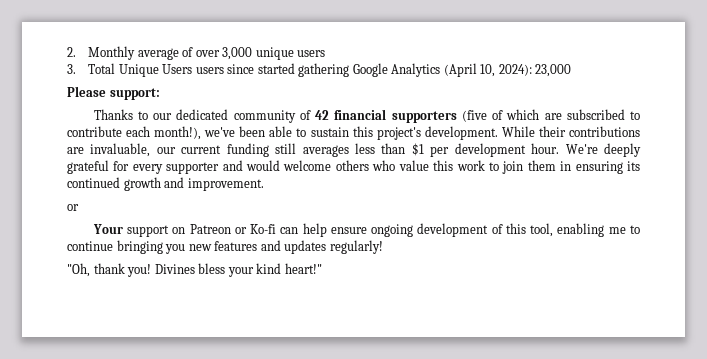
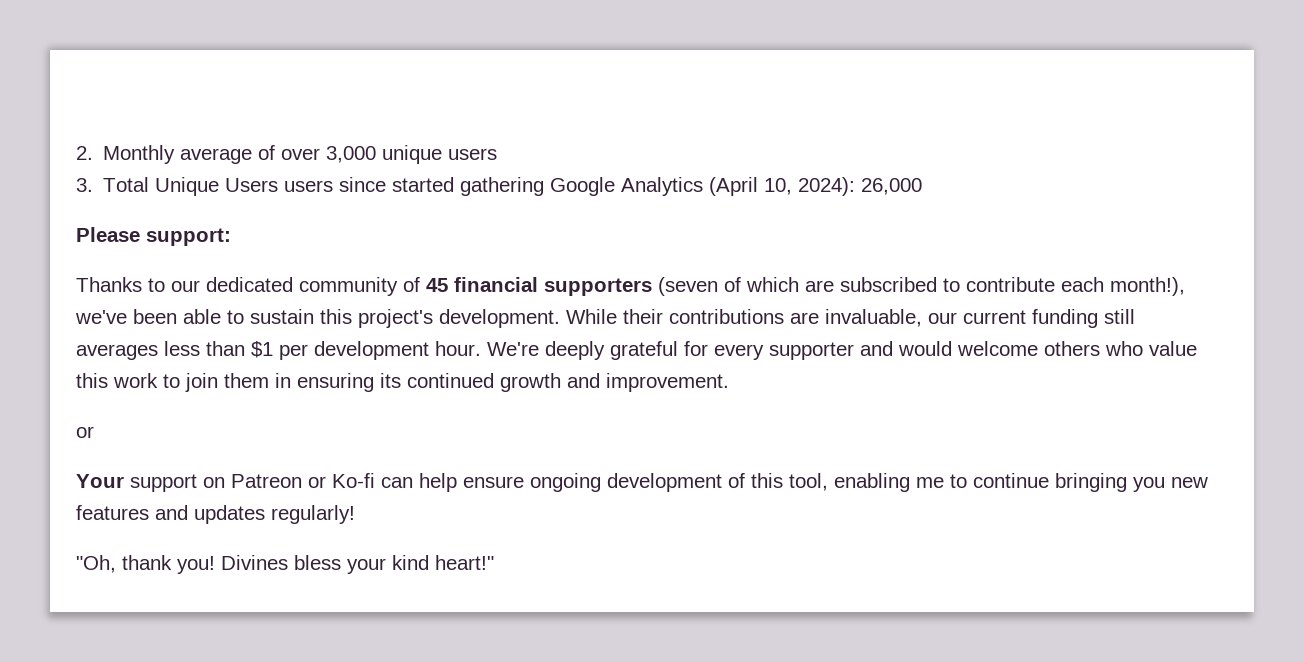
[535,64,572,77] 23,000 -> [861,178,923,195] 26,000
[315,110,330,120] 42 -> [426,278,448,292] 45
[461,110,487,122] (five -> [658,277,718,296] (seven

